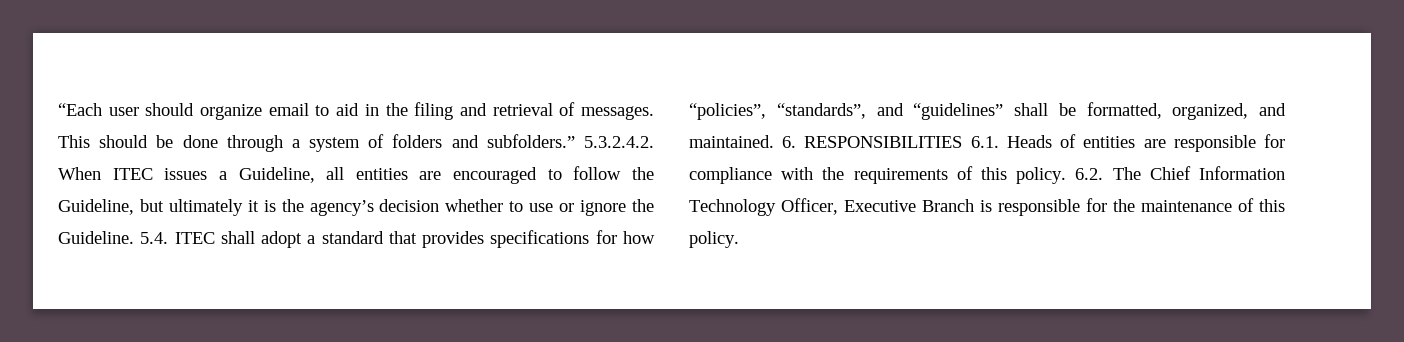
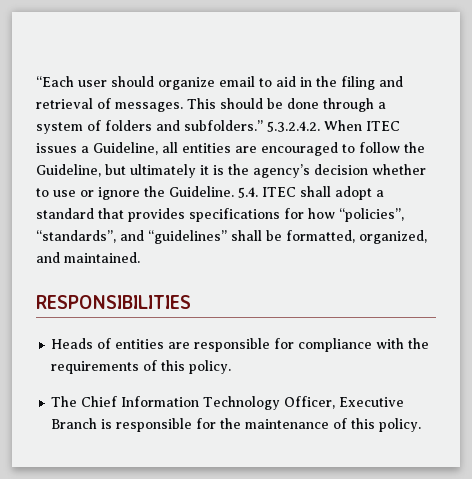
[782,136,797,148] 6. -> (140, 257) //
[970,136,999,148] 6.1. -> (191, 302) //
[1075,168,1104,180] 6.2. -> (232, 367) //

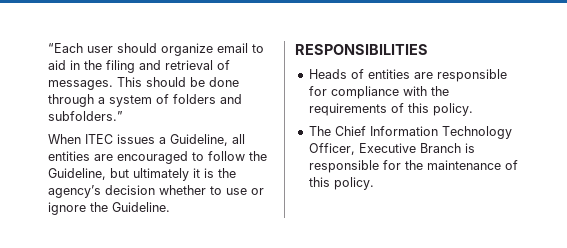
[267,121,320,132] 5.3.2.4.2. -> (123, 116) //
[238,186,384,200] [36,208,404,222] [36,230,427,244] [36,252,140,263] 5.4. ITEC shall adopt a standard that provides specifications for how “policies”, “standards”, and “guidelines” shall be formatted, organized, and maintained. -> (170, 207) none

